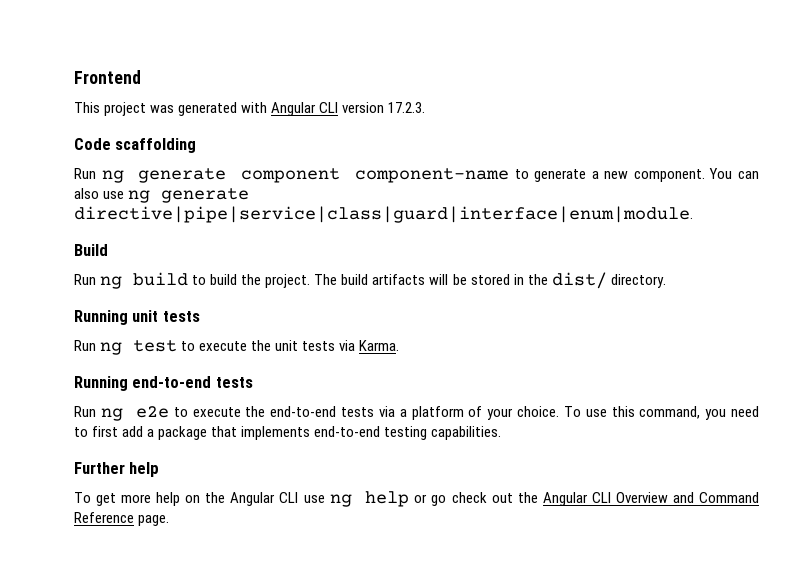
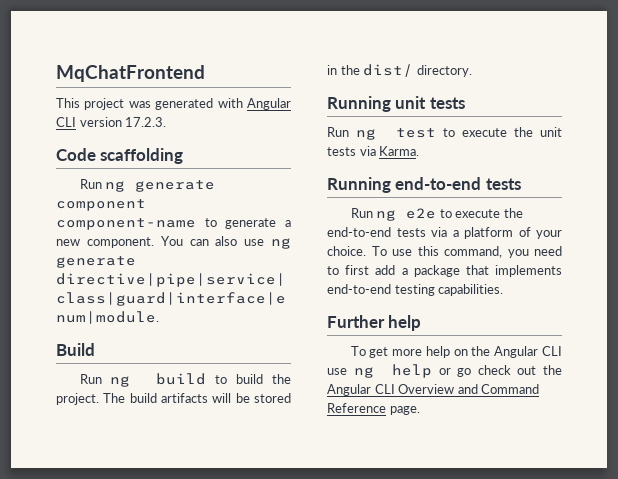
[74,70,141,84] Frontend -> [56,65,205,82] MqChatFrontend

